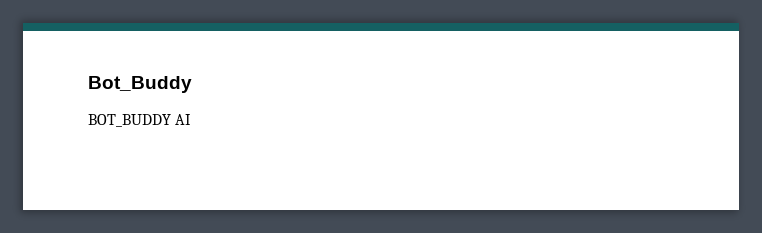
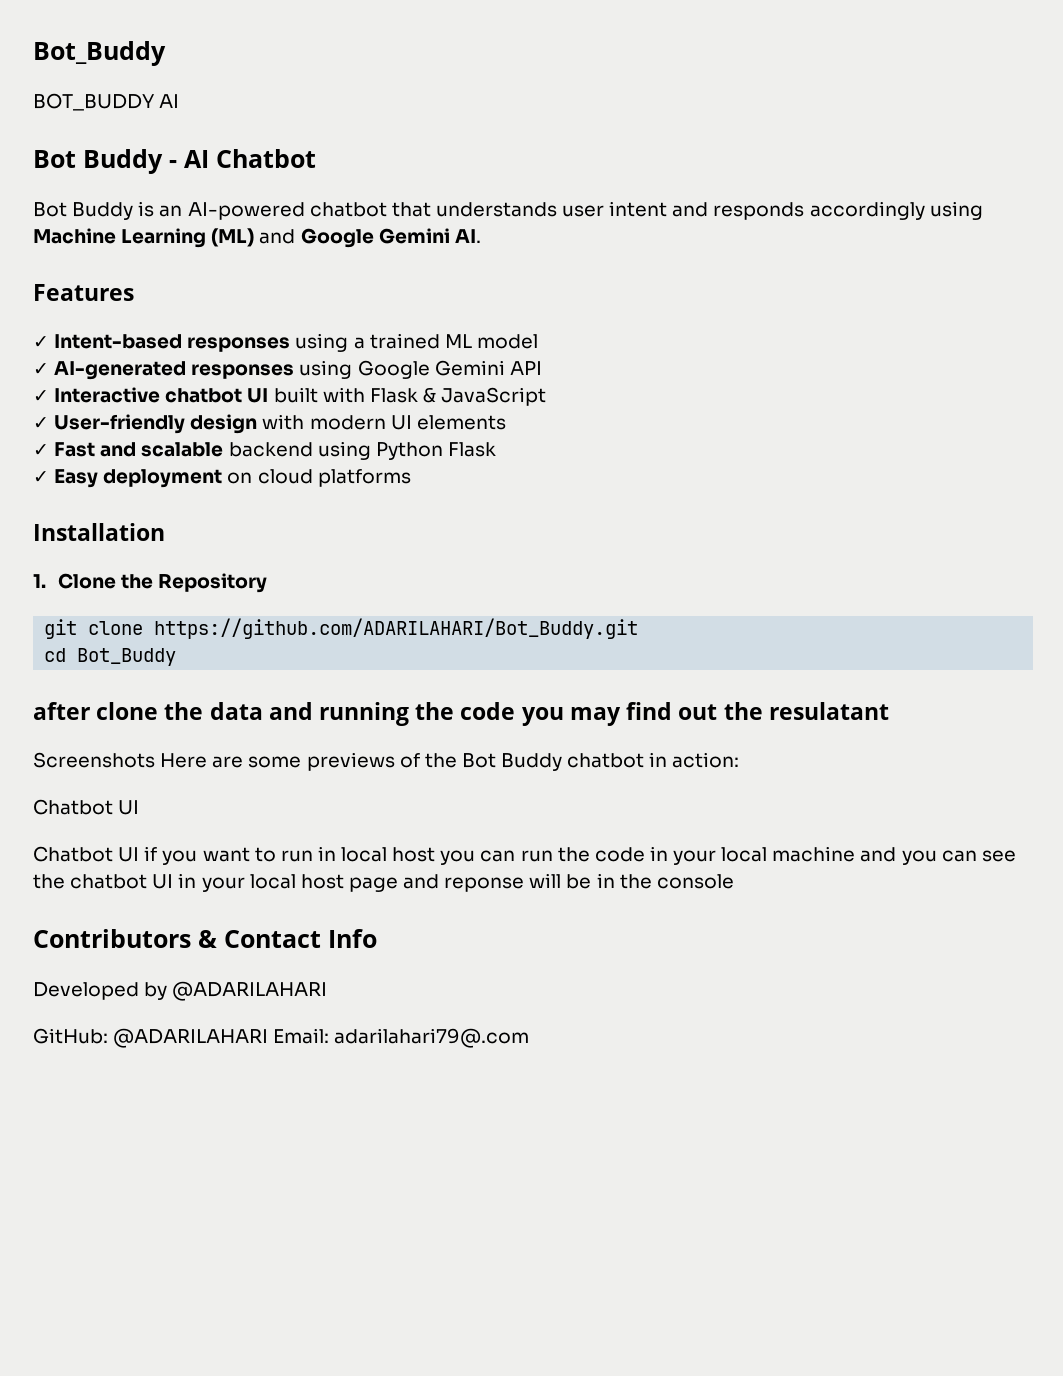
(192, 119) none -> [33,149,316,174] [33,201,983,220] [33,228,481,248] [33,284,134,301] [33,333,538,352] [33,360,542,380] [33,387,547,406] [33,414,506,434] [33,441,496,460] [33,469,411,488] [33,523,165,541] [33,573,268,593] [44,618,639,639] [44,648,177,666] [33,702,889,726] [33,752,740,771] [33,799,140,815] [33,846,1016,865] [33,873,734,892] [33,929,377,948] [33,981,328,1001] [33,1028,530,1048] // Bot Buddy - AI Chatbot // Bot Buddy is an AI-powered chatbot that understands user intent and responds accordingly using Machine Learning (ML) and Google Gemini AI. // Features // ✓ Intent-based responses using a trained ML model // ✓ AI-generated responses using Google Gemini API // ✓ Interactive chatbot UI built with Flask & JavaScript // ✓ User-friendly design with modern UI elements // ✓ Fast and scalable backend using Python Flask // ✓ Easy deployment on cloud platforms // Installation // 1. Clone the Repository // git clone https://github.com/ADARILAHARI/Bot_Buddy.git // cd Bot_Buddy // after clone the data and running the code you may find out the resulatant // Screenshots Here are some previews of the Bot Buddy chatbot in action: // Chatbot UI // Chatbot UI if you want to run in local host you can run the code in your local machine and you can see the chatbot UI in your local host page and reponse will be in the console // Contributors & Contact Info // Developed by @ADARILAHARI // GitHub: @ADARILAHARI Email: adarilahari79@.com

